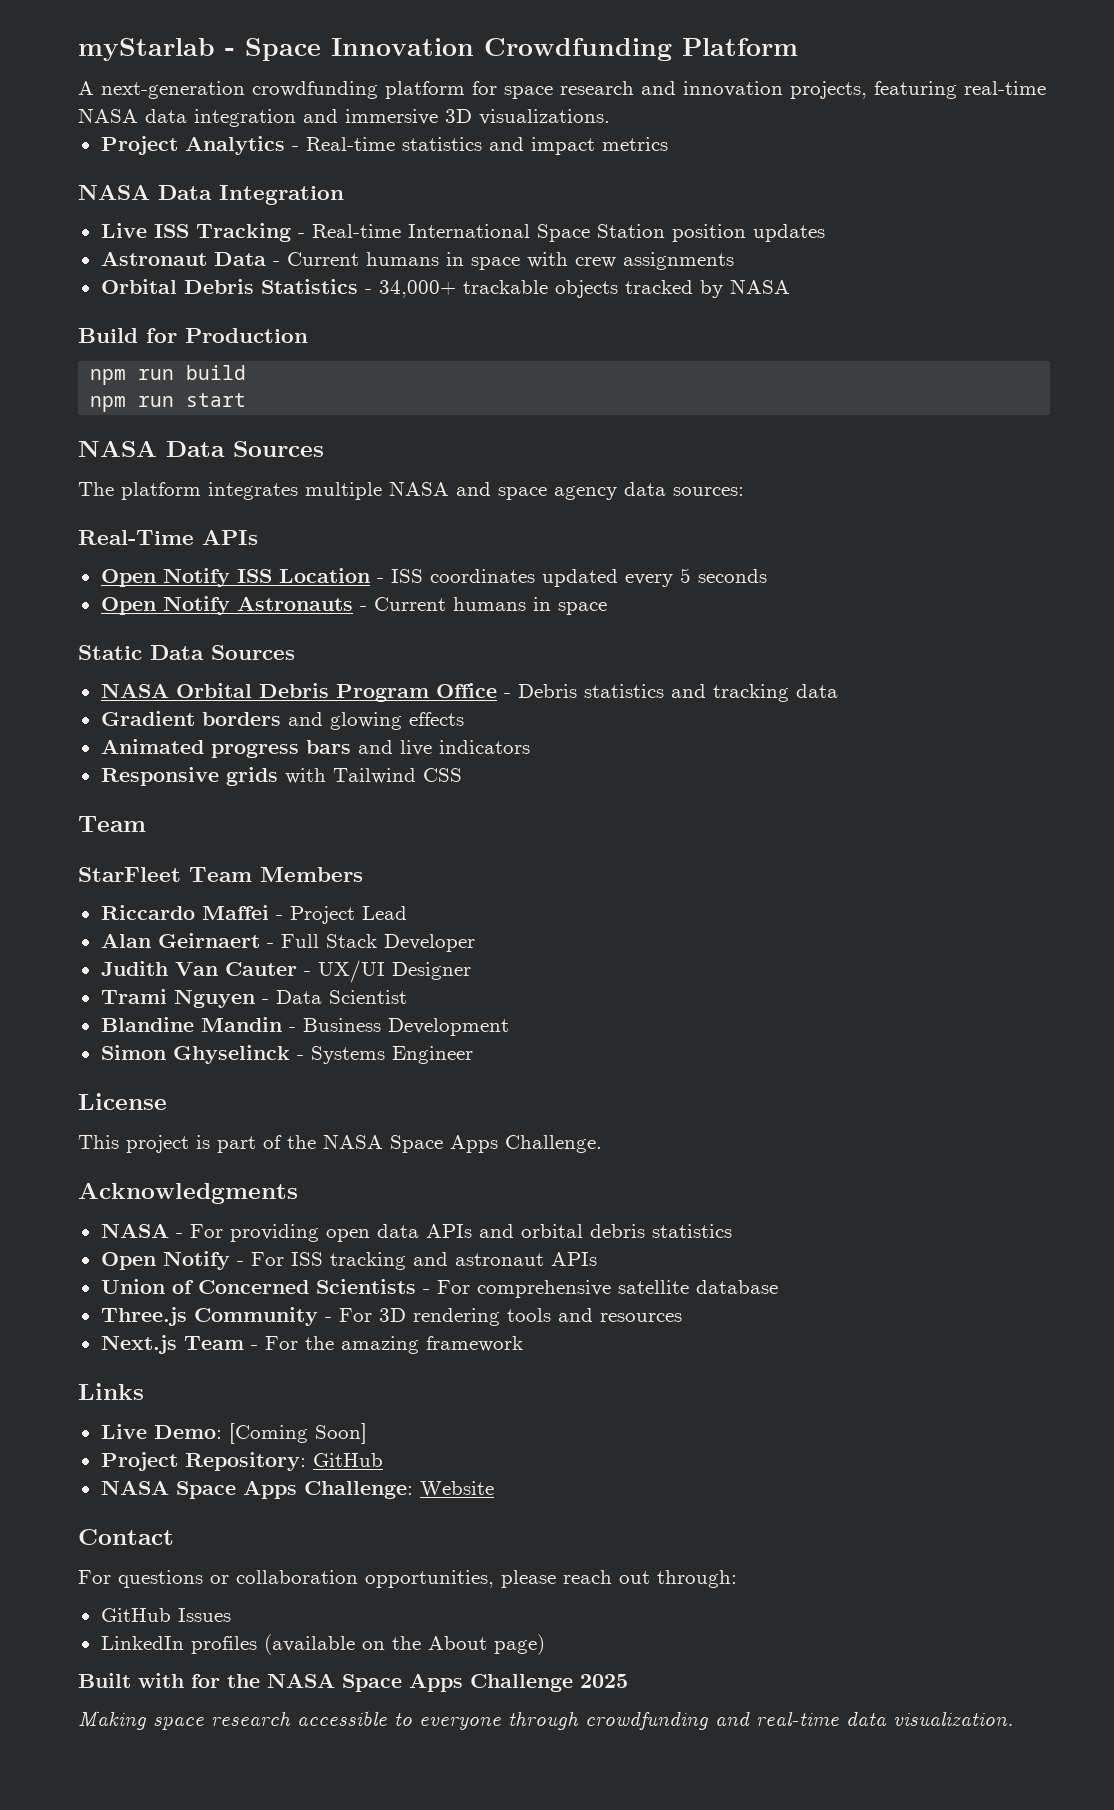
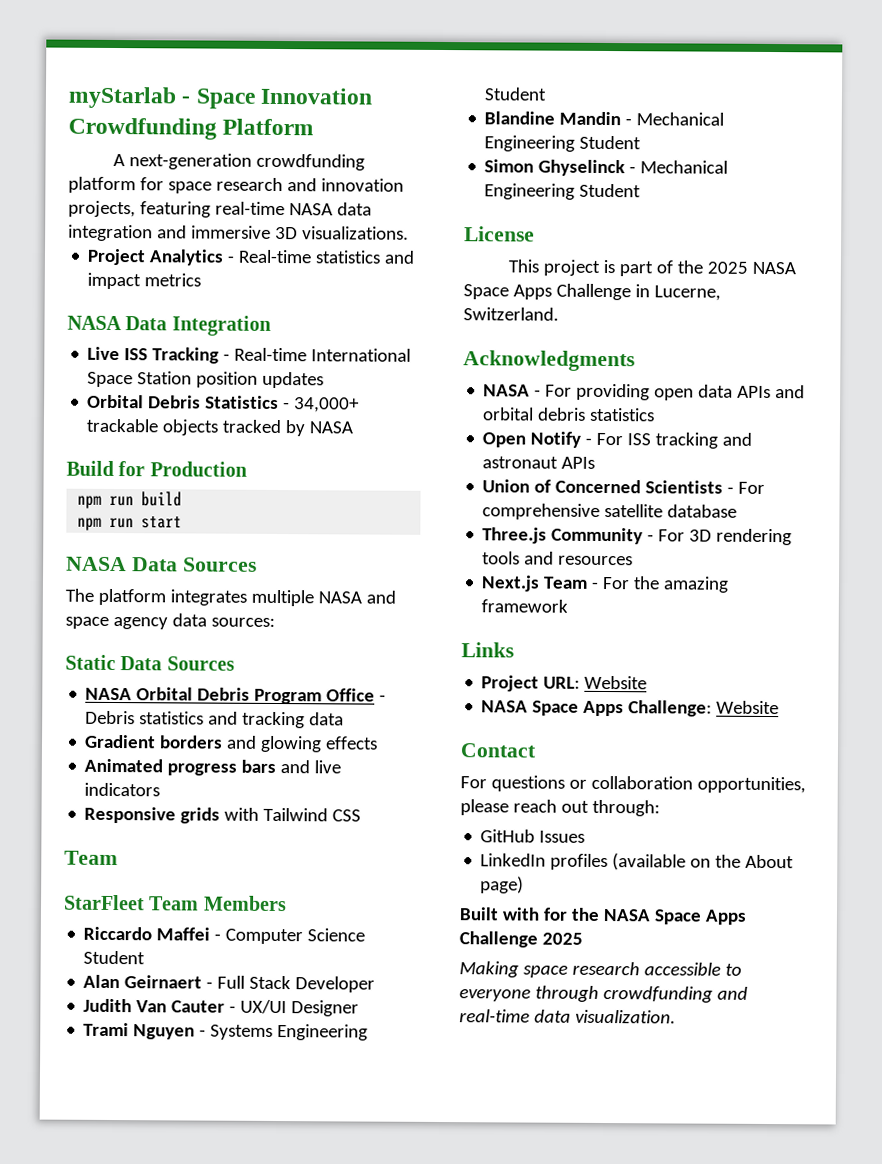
[100,251,734,270] // Astronaut Data - Current humans in space with crew assignments -> (325, 380) none
[78,530,258,545] [100,568,767,587] [100,596,607,615] // Real-Time APIs // Open Notify ISS Location - ISS coordinates updated every 5 seconds // Open Notify Astronauts - Current humans in space -> (275, 622) none
[289,906,407,924] Project Lead -> [225,928,366,945] [83,950,146,965] Computer Science Student
[275,990,407,1004] Data Scientist -> [210,1024,369,1041] [484,87,548,101] Systems Engineering Student
[302,1018,509,1036] Business Development -> [636,112,725,126] [484,135,642,152] Mechanical Engineering Student
[310,1046,473,1064] Systems Engineer -> [640,160,729,174] [484,183,642,200] Mechanical Engineering Student
[323,1134,602,1153] NASA Space Apps Challenge. -> [707,261,797,275] [463,283,721,301] [463,307,559,321] 2025 NASA Space Apps Challenge in Lucerne, Switzerland.
[100,1423,367,1444] [100,1452,383,1471] // Live Demo: [Coming Soon] // Project Repository: GitHub -> [481,675,648,692] // Project URL: Website

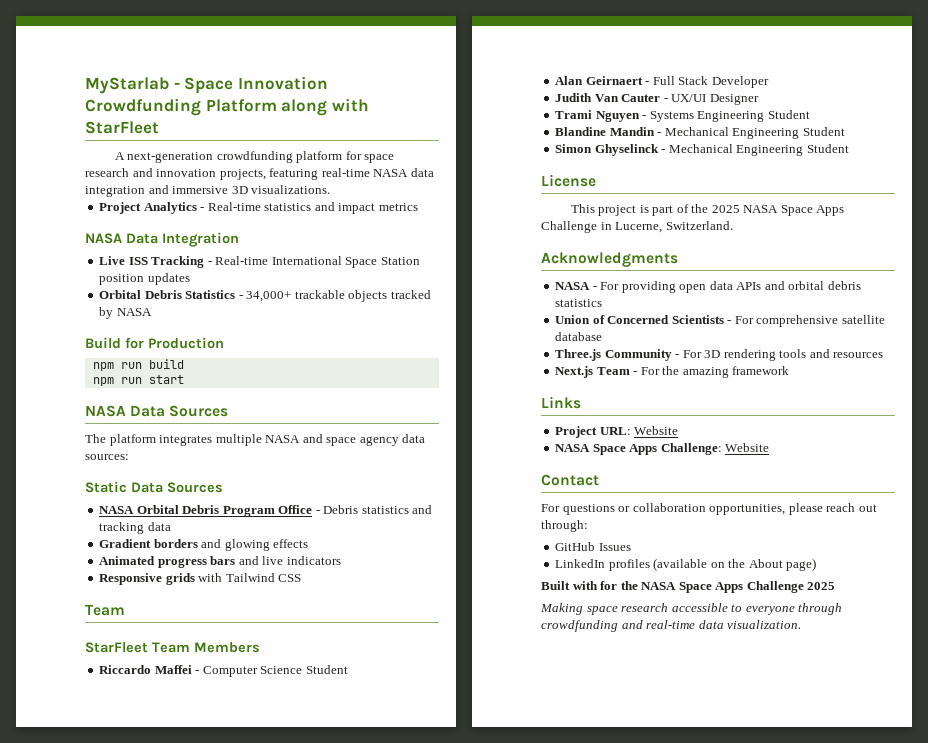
[68,86,177,109] myStarlab -> [85,77,169,94] MyStarlab
(315, 127) none -> [281,98,369,116] [85,121,159,134] along with StarFleet
[482,431,753,449] [482,456,596,469] // Open Notify - For ISS tracking and astronaut APIs -> (603, 303) none

